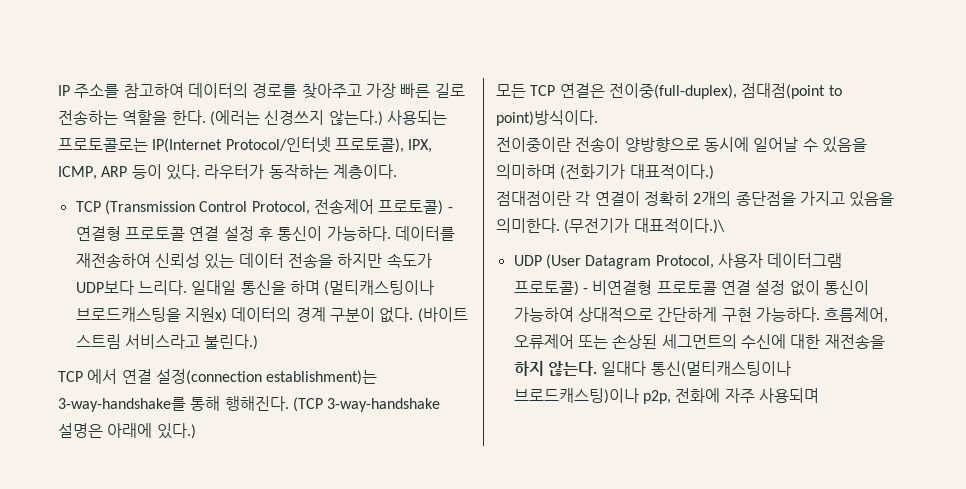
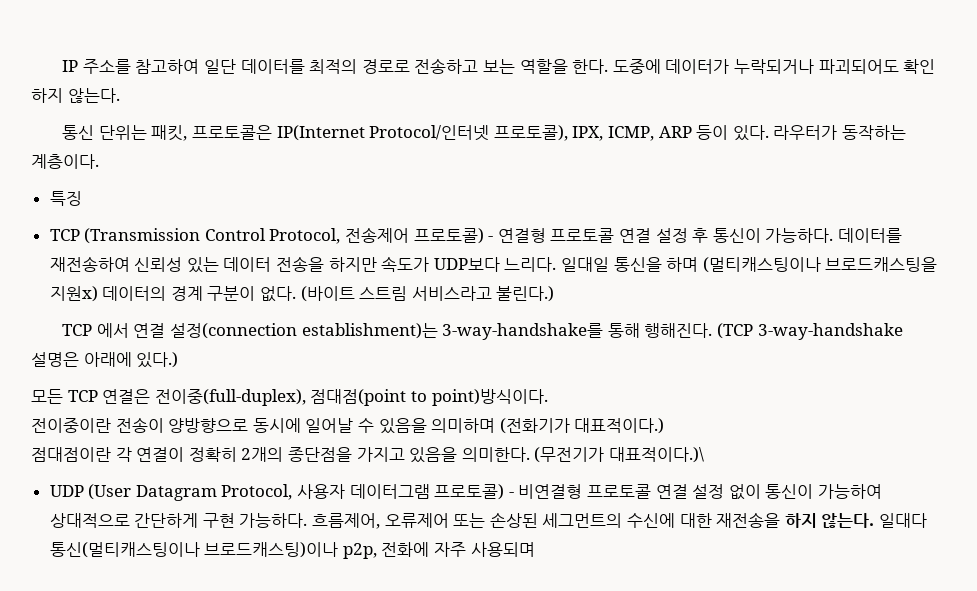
[187,83,465,99] [58,110,447,126] [58,138,148,152] 데이터의 경로를 찾아주고 가장 빠른 길로 전송하는 역할을 한다. (에러는 신경쓰지 않는다.) 사용되는 프로토콜로는 -> [204,58,936,74] [31,88,120,103] [62,125,273,141] 일단 데이터를 최적의 경로로 전송하고 보는 역할을 한다. 도중에 데이터가 누락되거나 파괴되어도 확인 하지 않는다. // 통신 단위는 패킷, 프로토콜은
(397, 171) none -> [49,191,82,206] // 특징

